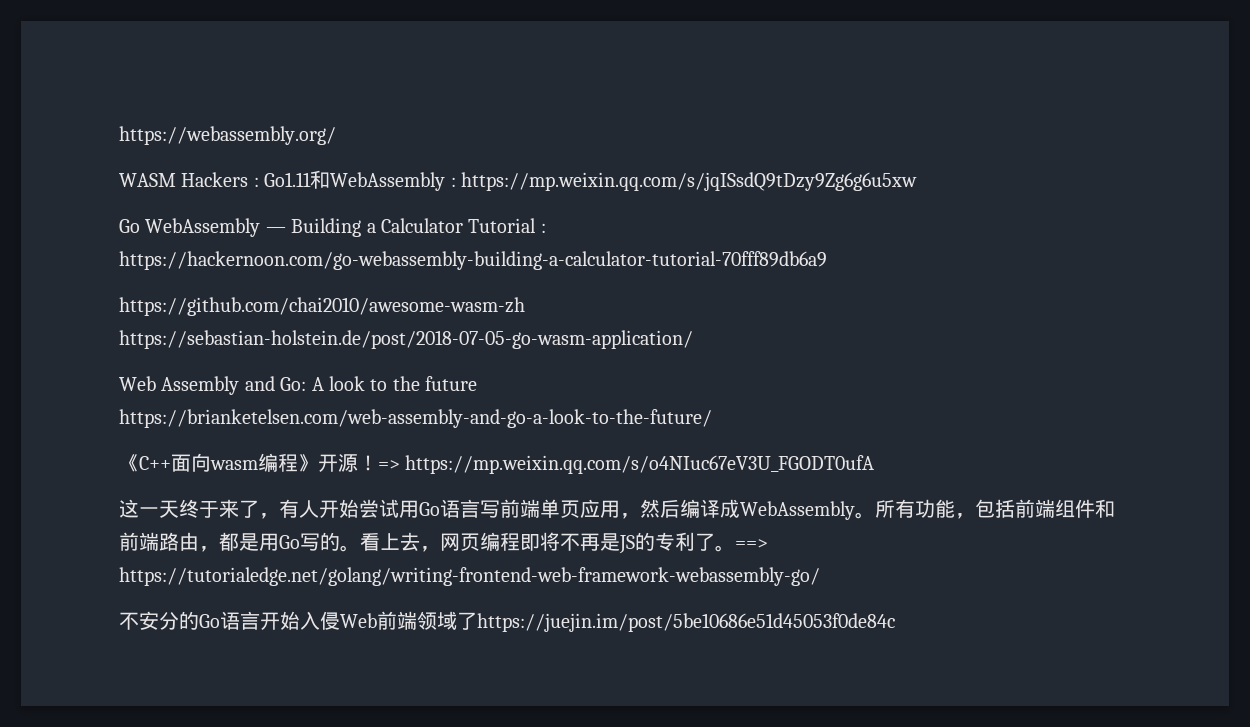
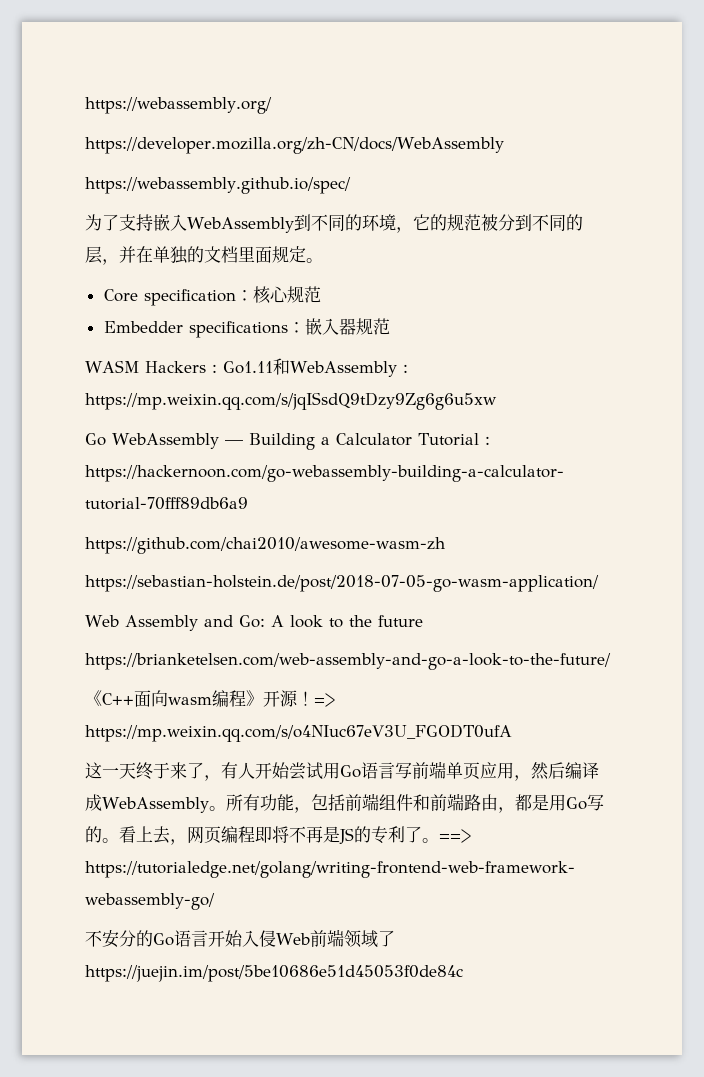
(336, 135) none -> [85,137,504,154] [85,177,351,194] [85,214,583,233] [85,246,323,265] [103,286,321,306] [103,318,390,338] // https://developer.mozilla.org/zh-CN/docs/WebAssembly // https://webassembly.github.io/spec/ // 为了支持嵌入WebAssembly到不同的环境，它的规范被分到不同的层，并在单独的文档里面规定。 // Core specification：核心规范 // Embedder specifications：嵌入器规范

